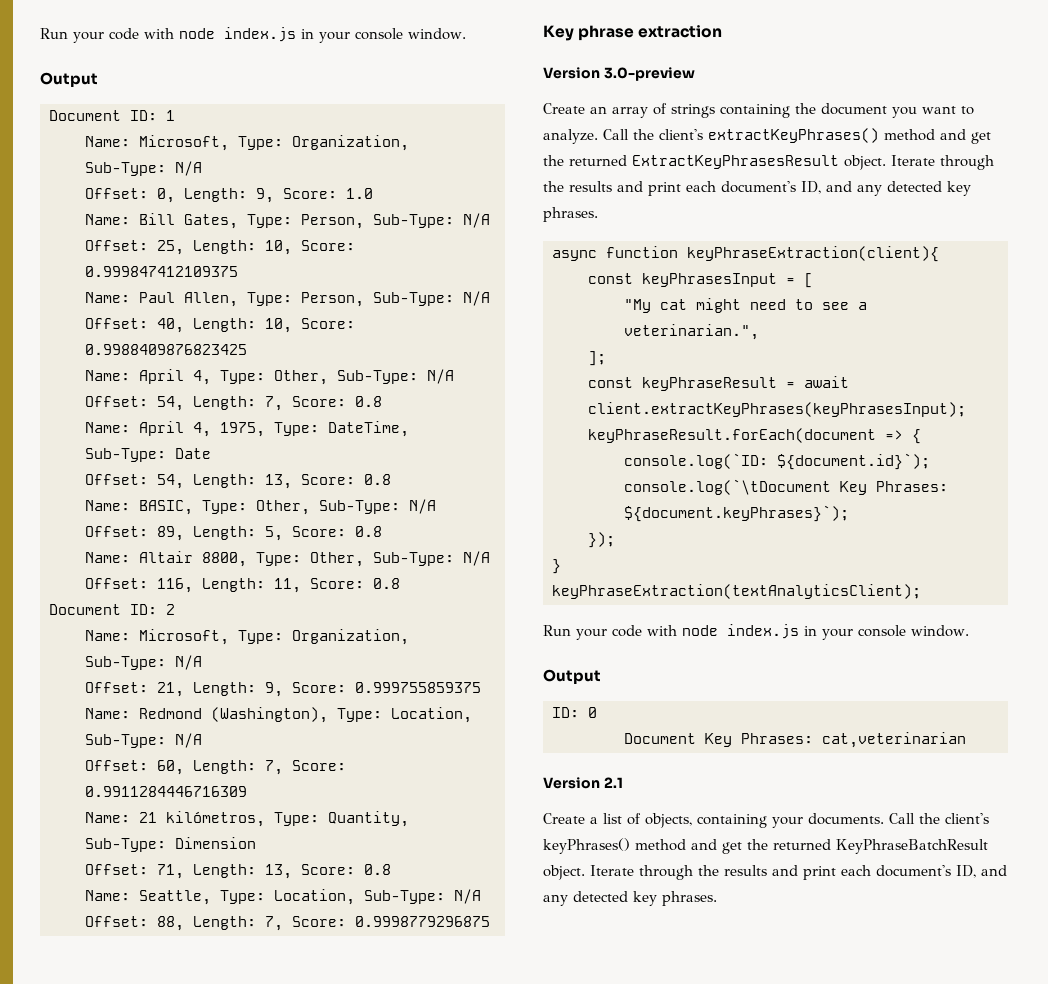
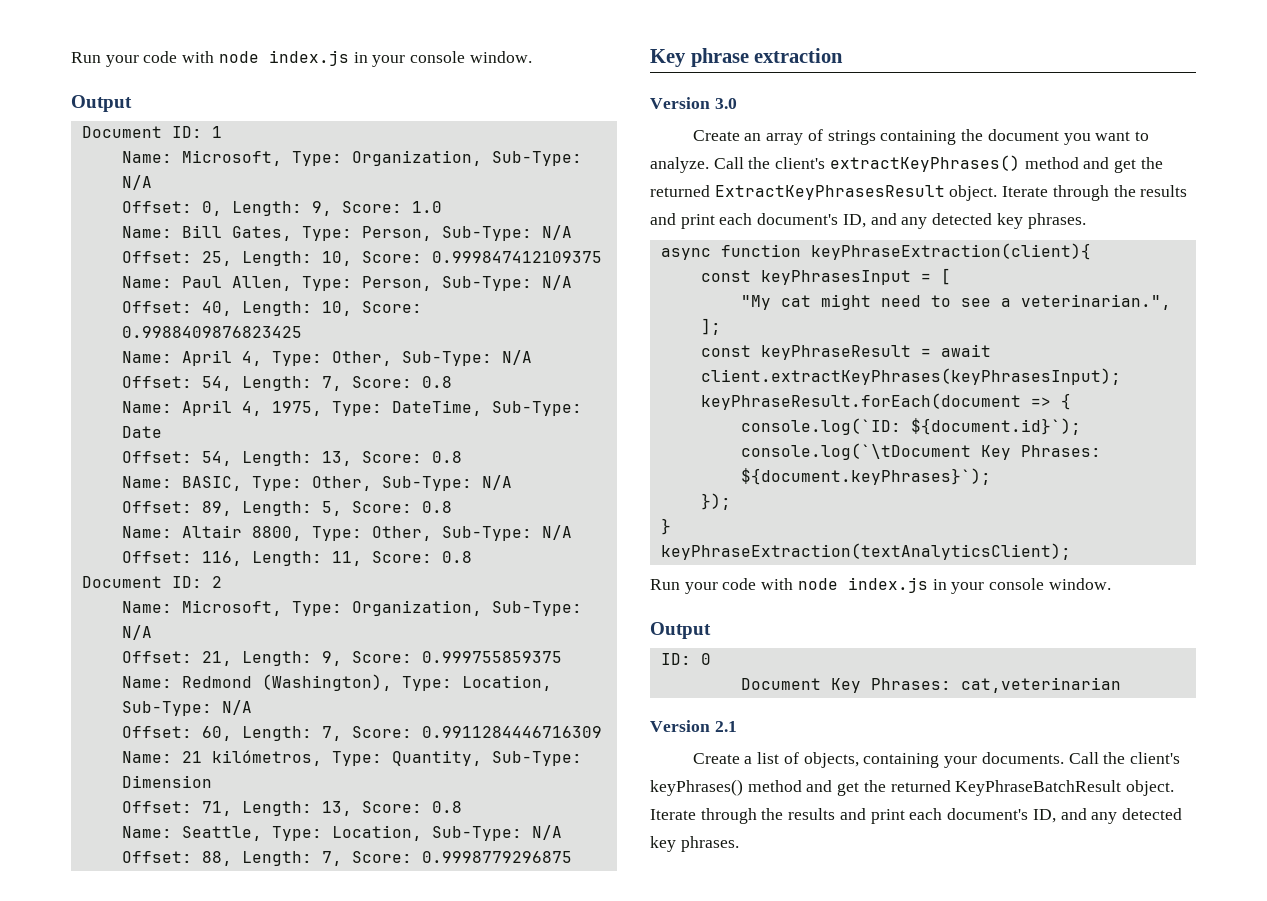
[603,67,695,81] 3.0-preview -> [714,98,737,109] 3.0

